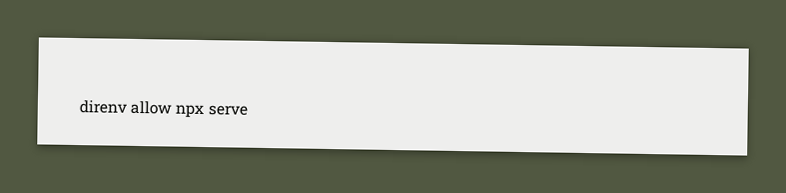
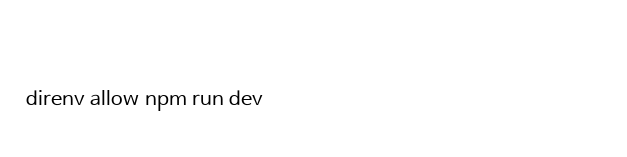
[175,104,248,119] npx serve -> [144,90,264,111] npm run dev

